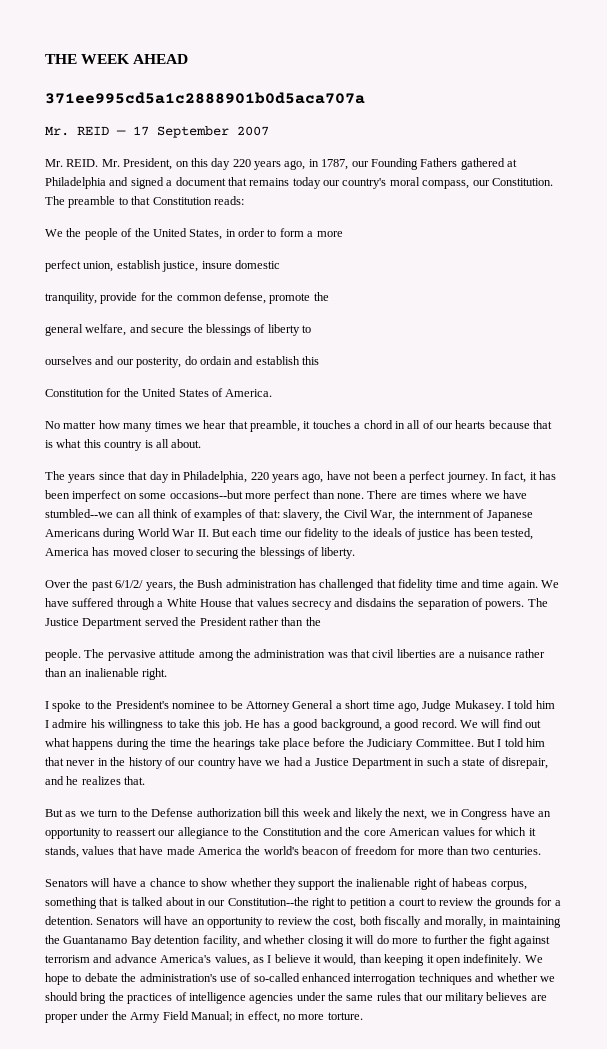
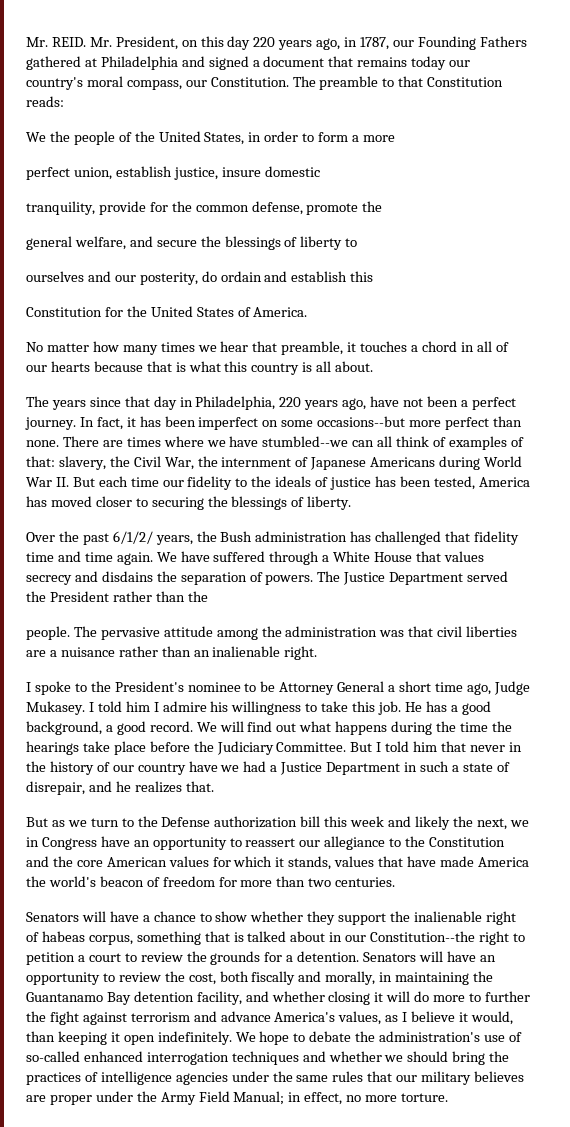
[45,54,189,64] [45,92,365,104] [45,126,269,138] THE WEEK AHEAD // 371ee995cd5a1c2888901b0d5aca707a // Mr. REID — 17 September 2007 // -> (26, 42) none

